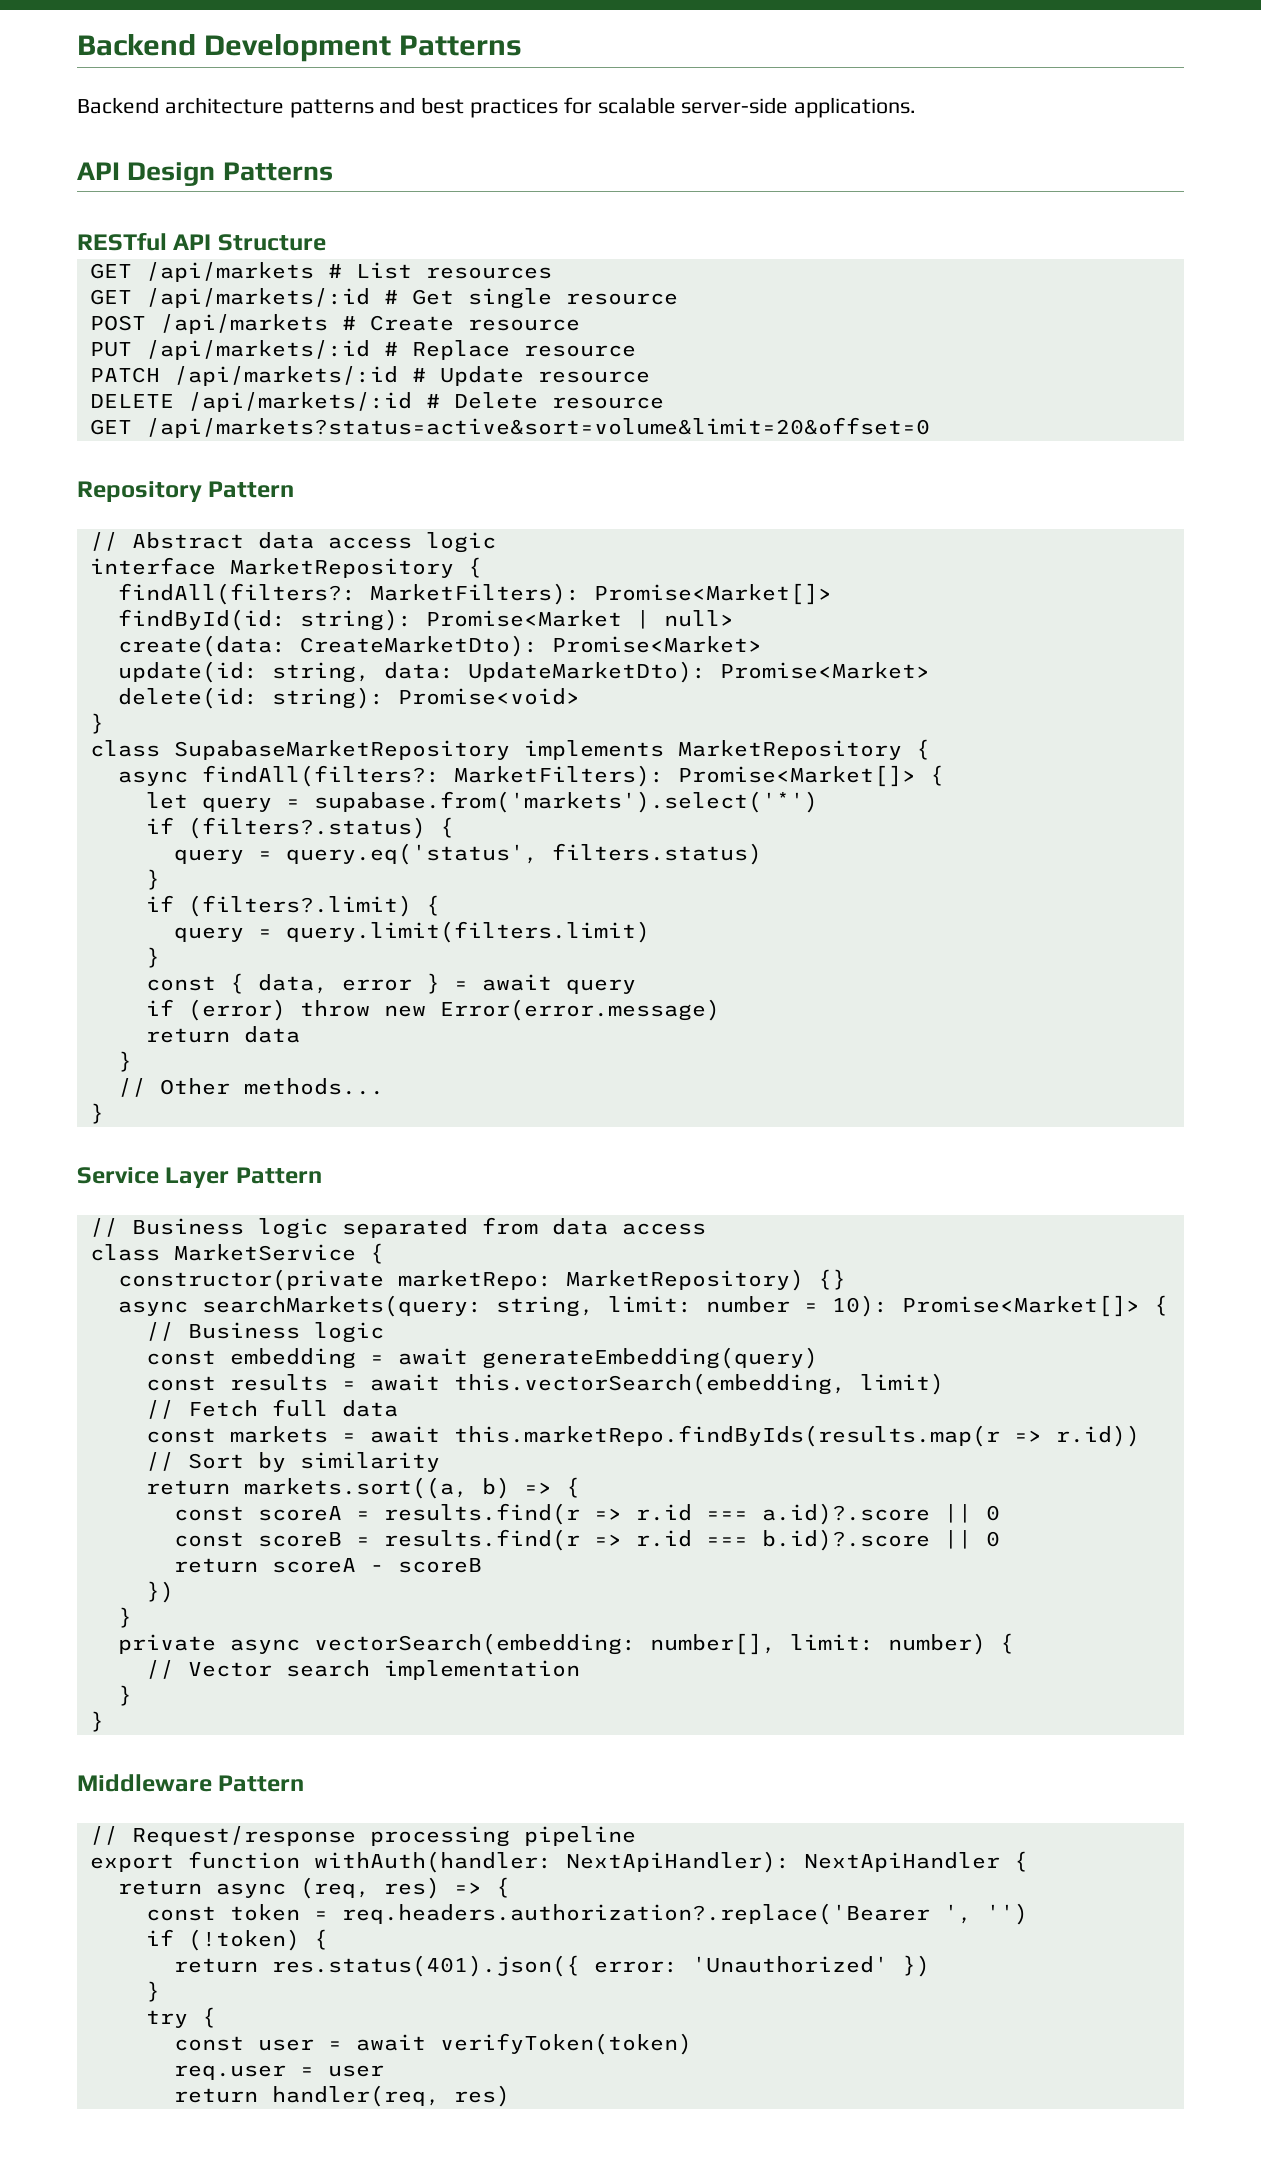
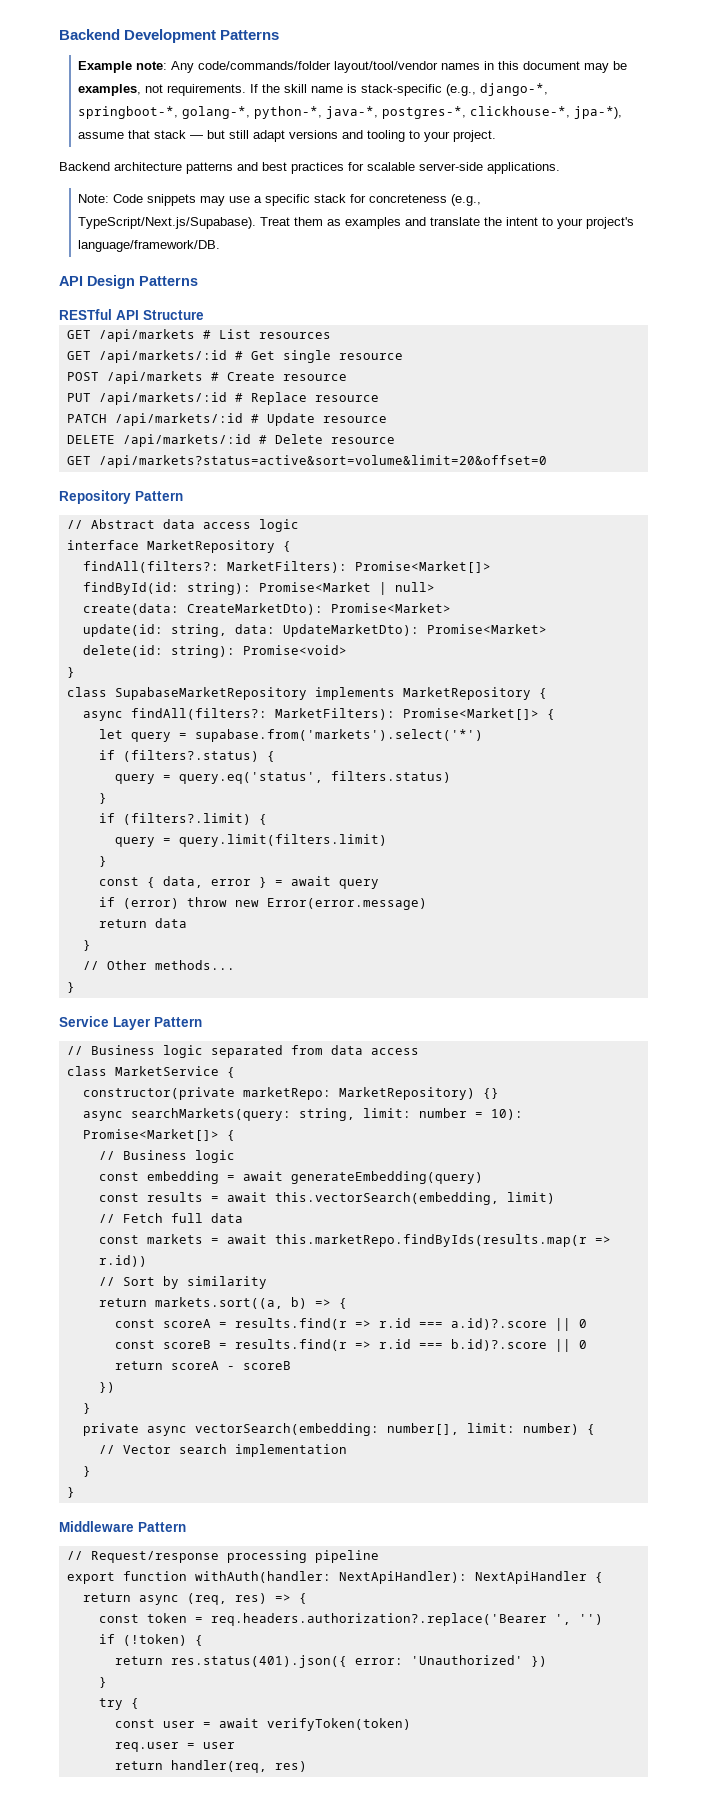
(523, 45) none -> [77,61,627,73] [77,83,548,96] [77,106,622,119] [77,130,496,142] // Example note: Any code/commands/folder layout/tool/vendor names in this document may be examples, not requirements. If the skill name is stack-specific (e.g., django-*, springboot-*, golang-*, python-*, java-*, postgres-*, clickhouse-*, jpa-*), assume that stack — but still adapt versions and tooling to your project.
(917, 107) none -> [77,194,481,206] [77,217,634,229] [77,240,220,252] // Note: Code snippets may use a specific stack for concreteness (e.g., TypeScript/Next.js/Supabase). Treat them as examples and translate the intent to your project's language/framework/DB.

